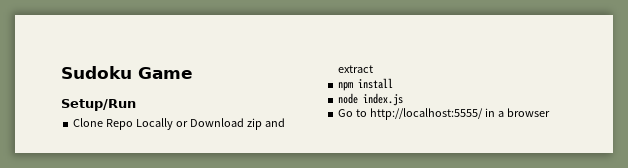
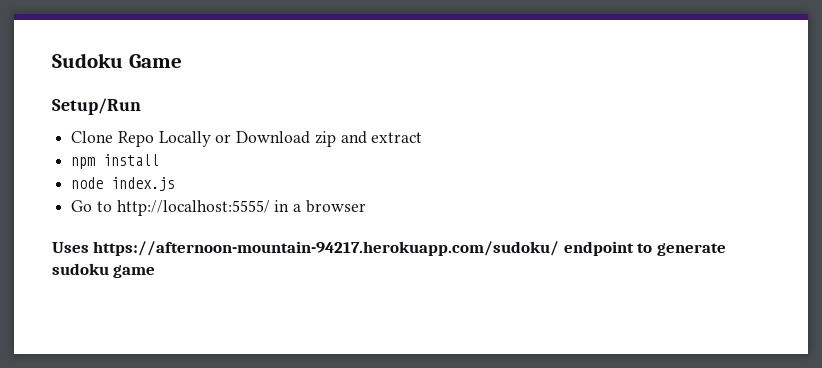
(550, 112) none -> [52,241,726,256] [52,263,156,278] // Uses https://afternoon-mountain-94217.herokuapp.com/sudoku/ endpoint to generate sudoku game

